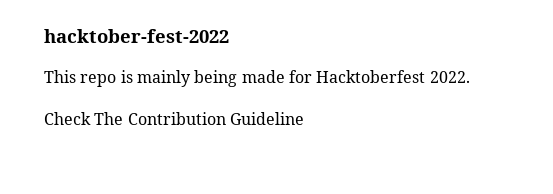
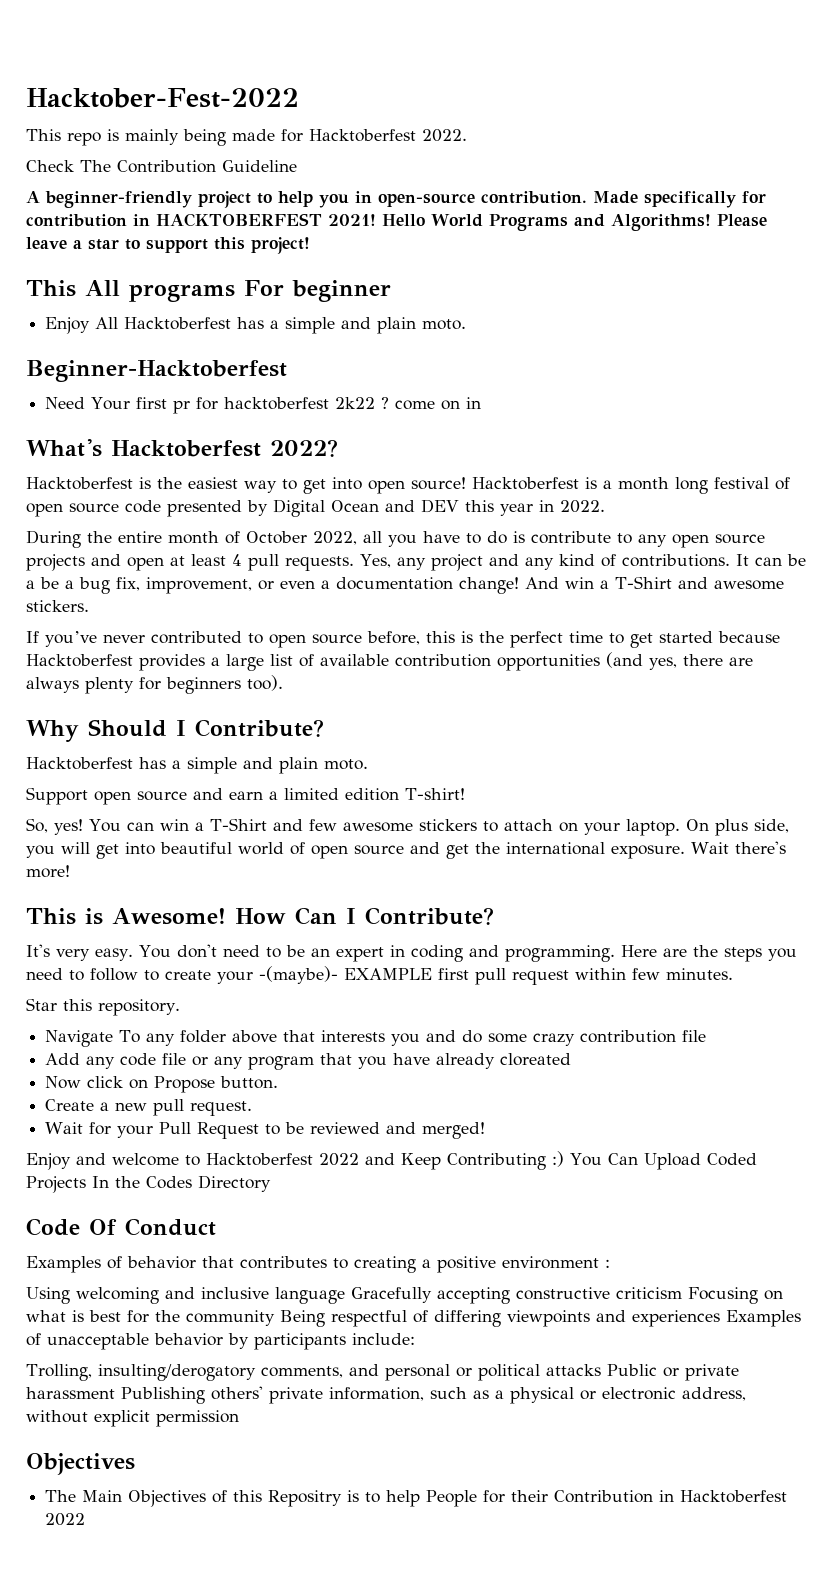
[44,29,229,43] hacktober-fest-2022 -> [26,88,299,108] Hacktober-Fest-2022
(304, 118) none -> [26,191,766,208] [26,213,767,231] [26,237,310,254] [26,280,391,302] [45,317,467,334] [26,360,287,382] [45,397,482,414] [26,439,338,457] [26,477,790,494] [26,499,605,517] [26,530,765,548] [26,554,806,571] [26,576,784,594] [26,600,89,612] [26,631,780,648] [26,652,753,671] [26,675,283,694] [26,719,324,742] [26,757,368,774] [26,787,465,805] [26,818,789,836] [26,841,786,859] [26,865,70,878] [26,907,494,925] [26,944,797,962] [26,966,733,985] [26,998,180,1016] [45,1030,707,1047] [45,1053,572,1070] [45,1076,279,1093] [45,1099,253,1116] [45,1122,486,1139] [26,1151,757,1170] [26,1175,271,1193] [26,1218,216,1236] [26,1256,610,1273] [26,1287,783,1304] [26,1310,801,1327] [26,1333,415,1350] [26,1364,739,1381] [26,1386,746,1404] [26,1410,239,1427] [26,1453,135,1475] [45,1490,788,1507] [45,1513,86,1526] // A beginner-friendly project to help you in open-source contribution. Made specifically for contribution in HACKTOBERFEST 2021! Hello World Programs and Algorithms! Please leave a star to support this project! // This All programs For beginner // Enjoy All Hacktoberfest has a simple and plain moto. // Beginner-Hacktoberfest // Need Your first pr for hacktoberfest 2k22 ? come on in // What's Hacktoberfest 2022? // Hacktoberfest is the easiest way to get into open source! Hacktoberfest is a month long festival of open source code presented by Digital Ocean and DEV this year in 2022. // During the entire month of October 2022, all you have to do is contribute to any open source projects and open at least 4 pull requests. Yes, any project and any kind of contributions. It can be a be a bug fix, improvement, or even a documentation change! And win a T-Shirt and awesome stickers. // If you’ve never contributed to open source before, this is the perfect time to get started because Hacktoberfest provides a large list of available contribution opportunities (and yes, there are always plenty for beginners too). // Why Should I Contribute? // Hacktoberfest has a simple and plain moto. // Support open source and earn a limited edition T-shirt! // So, yes! You can win a T-Shirt and few awesome stickers to attach on your laptop. On plus side, you will get into beautiful world of open source and get the international exposure. Wait there's more! // This is Awesome! How Can I Contribute? // It's very easy. You don't need to be an expert in coding and programming. Here are the steps you need to follow to create your -(maybe)- EXAMPLE first pull request within few minutes. // Star this repository. // Navigate To any folder above that interests you and do some crazy contribution file // Add any code file or any program that you have already cloreated // Now click on Propose button. // Create a new pull request. // Wait for your Pull Request to be reviewed and merged! // Enjoy and welcome to Hacktoberfest 2022 and Keep Contributing :) You Can Upload Coded Projects In the Codes Directory // Code Of Conduct // Examples of behavior that contributes to creating a positive environment : // Using welcoming and inclusive language Gracefully accepting constructive criticism Focusing on what is best for the community Being respectful of differing viewpoints and experiences Examples of unacceptable behavior by participants include: // Trolling, insulting/derogatory comments, and personal or political attacks Public or private harassment Publishing others' private information, such as a physical or electronic address, without explicit permission // Objectives // The Main Objectives of this Repositry is to help People for their Contribution in Hacktoberfest 2022

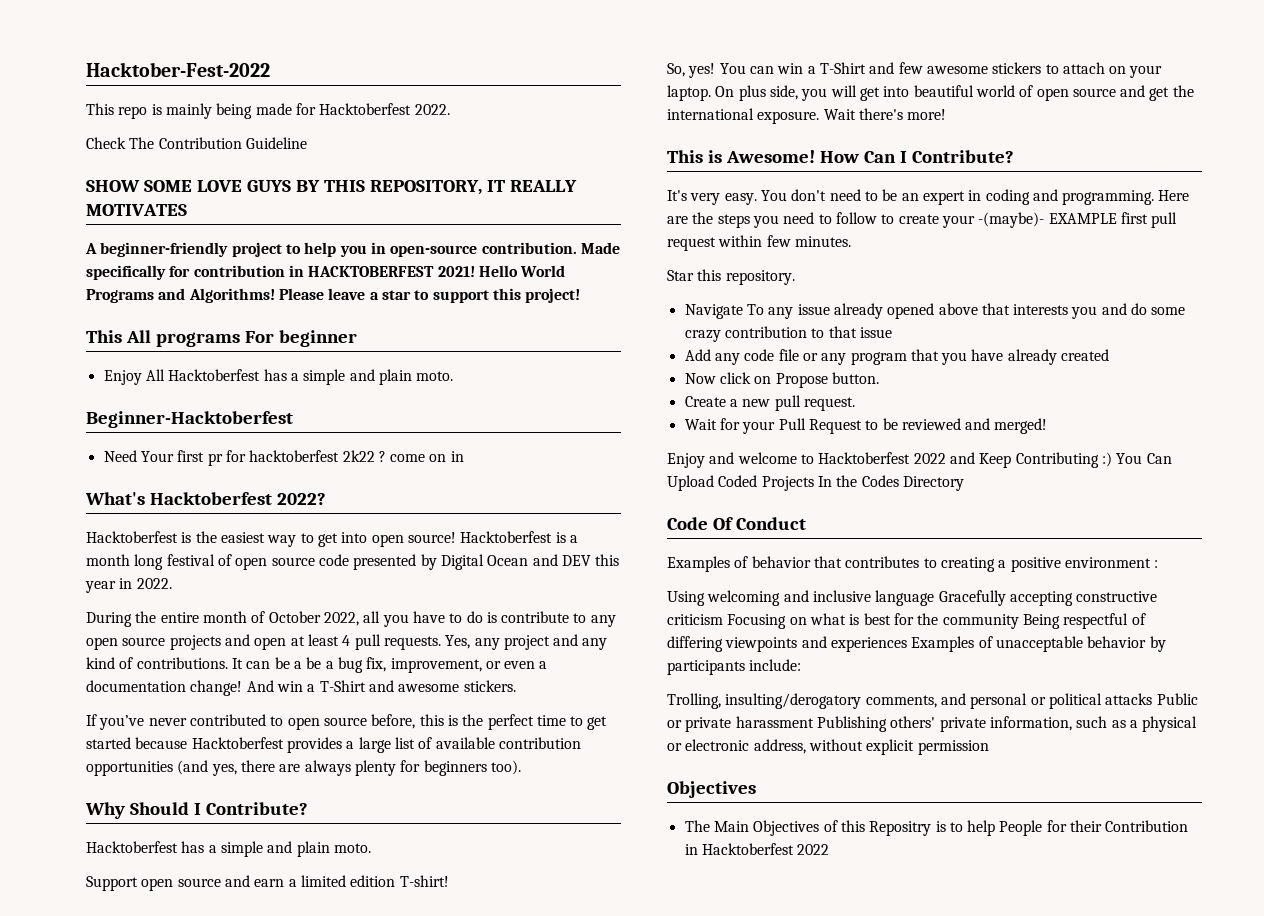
(297, 166) none -> [86,180,577,195] [86,204,187,216] // SHOW SOME LOVE GUYS BY THIS REPOSITORY, IT REALLY MOTIVATES
[180,1030,227,1043] folder -> [797,303,935,319] issue already opened
[682,1030,707,1042] file -> [811,326,892,338] to that issue
[500,1053,572,1066] cloreated -> [1061,349,1110,361] created

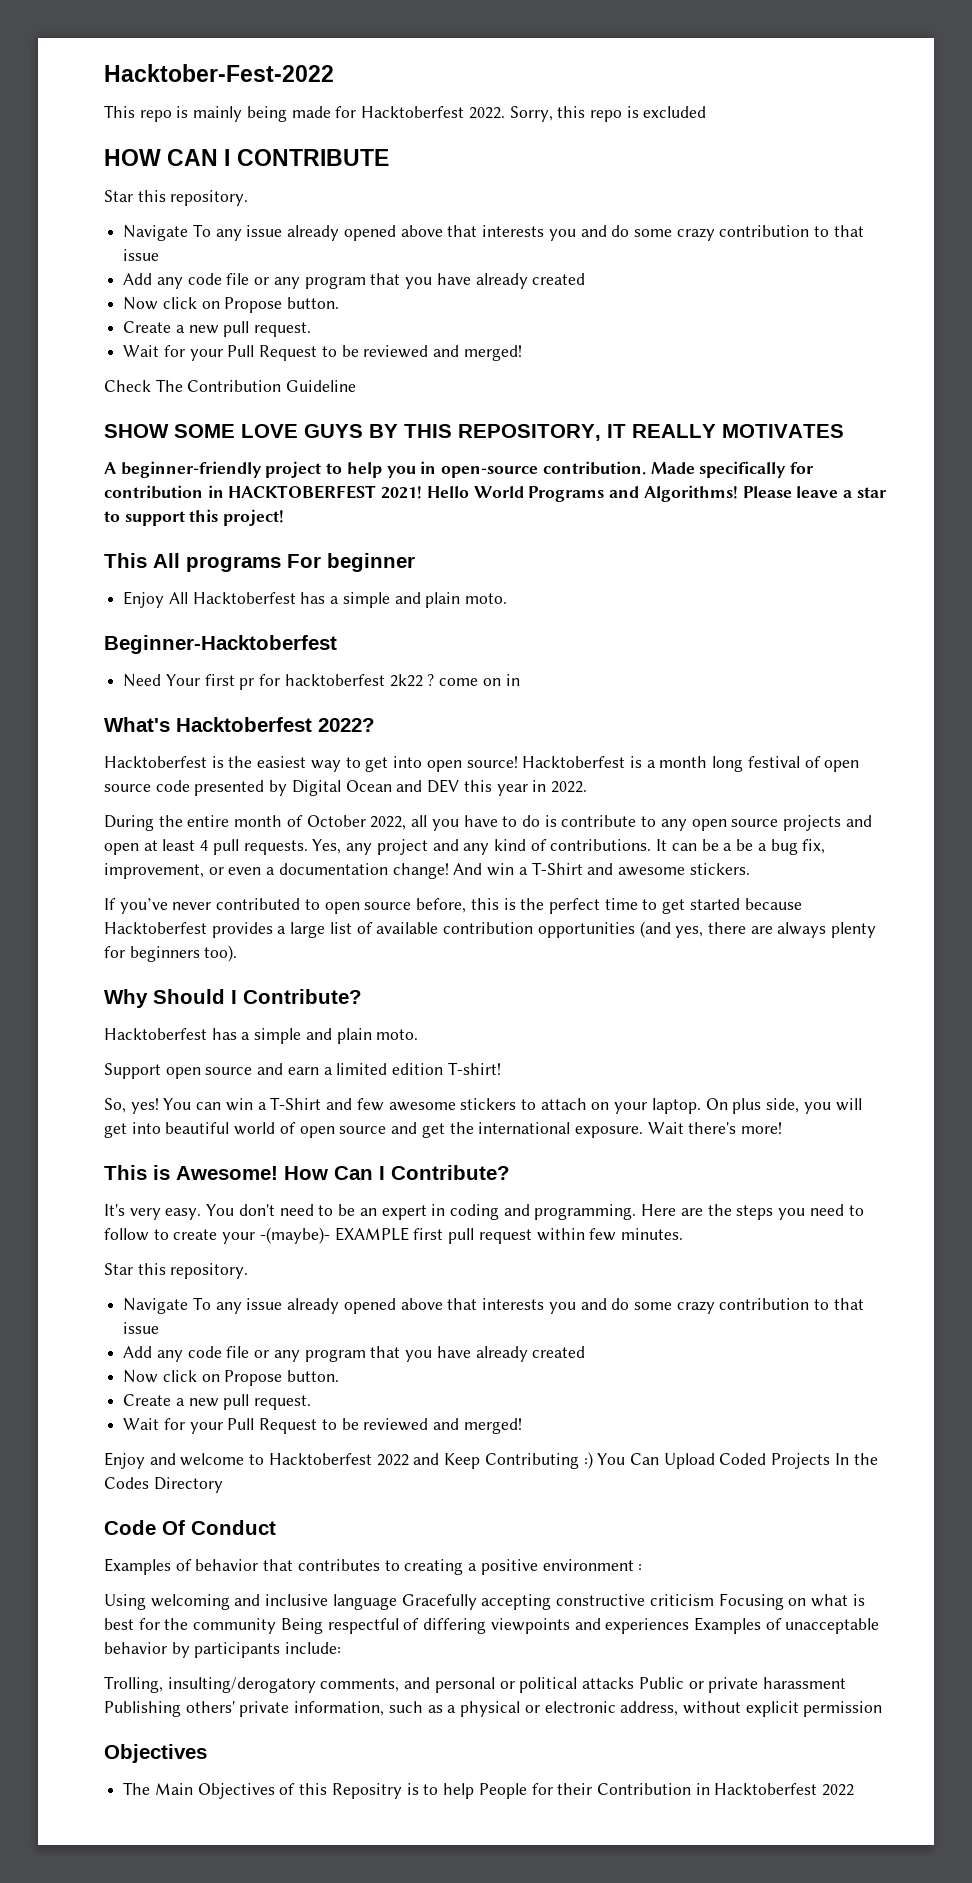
(450, 109) none -> [509,106,707,122] [104,149,389,166] [104,190,249,206] [123,224,864,241] [123,249,160,261] [123,273,586,289] [123,297,340,313] [123,321,312,337] [123,345,522,361] Sorry, this repo is excluded // HOW CAN I CONTRIBUTE // Star this repository. // Navigate To any issue already opened above that interests you and do some crazy contribution to that issue // Add any code file or any program that you have already created // Now click on Propose button. // Create a new pull request. // Wait for your Pull Request to be reviewed and merged!

